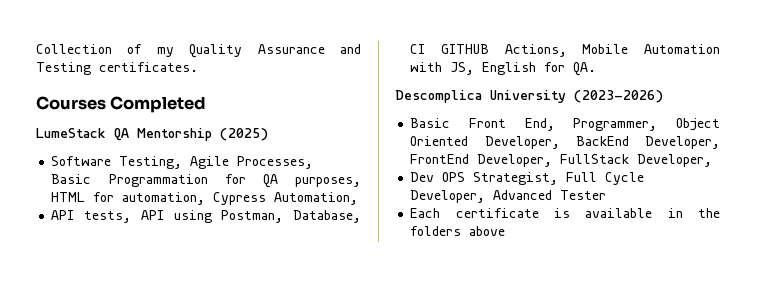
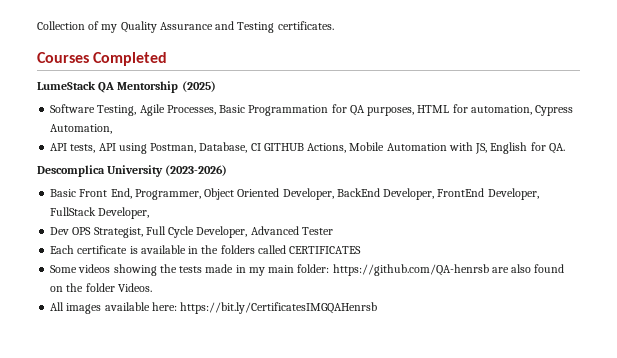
[469,226,506,236] above -> [257,245,362,254] [50,264,565,276] [50,283,152,292] [50,302,378,314] called CERTIFICATES // Some videos showing the tests made in my main folder: https://github.com/QA-henrsb are also found on the folder Videos. // All images available here: https://bit.ly/CertificatesIMGQAHenrsb

